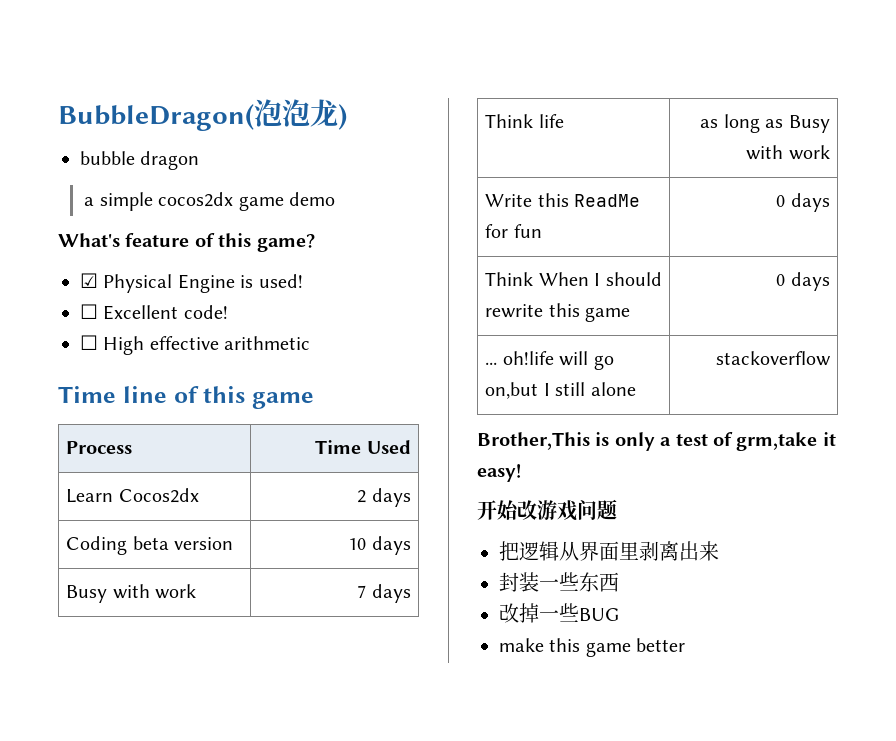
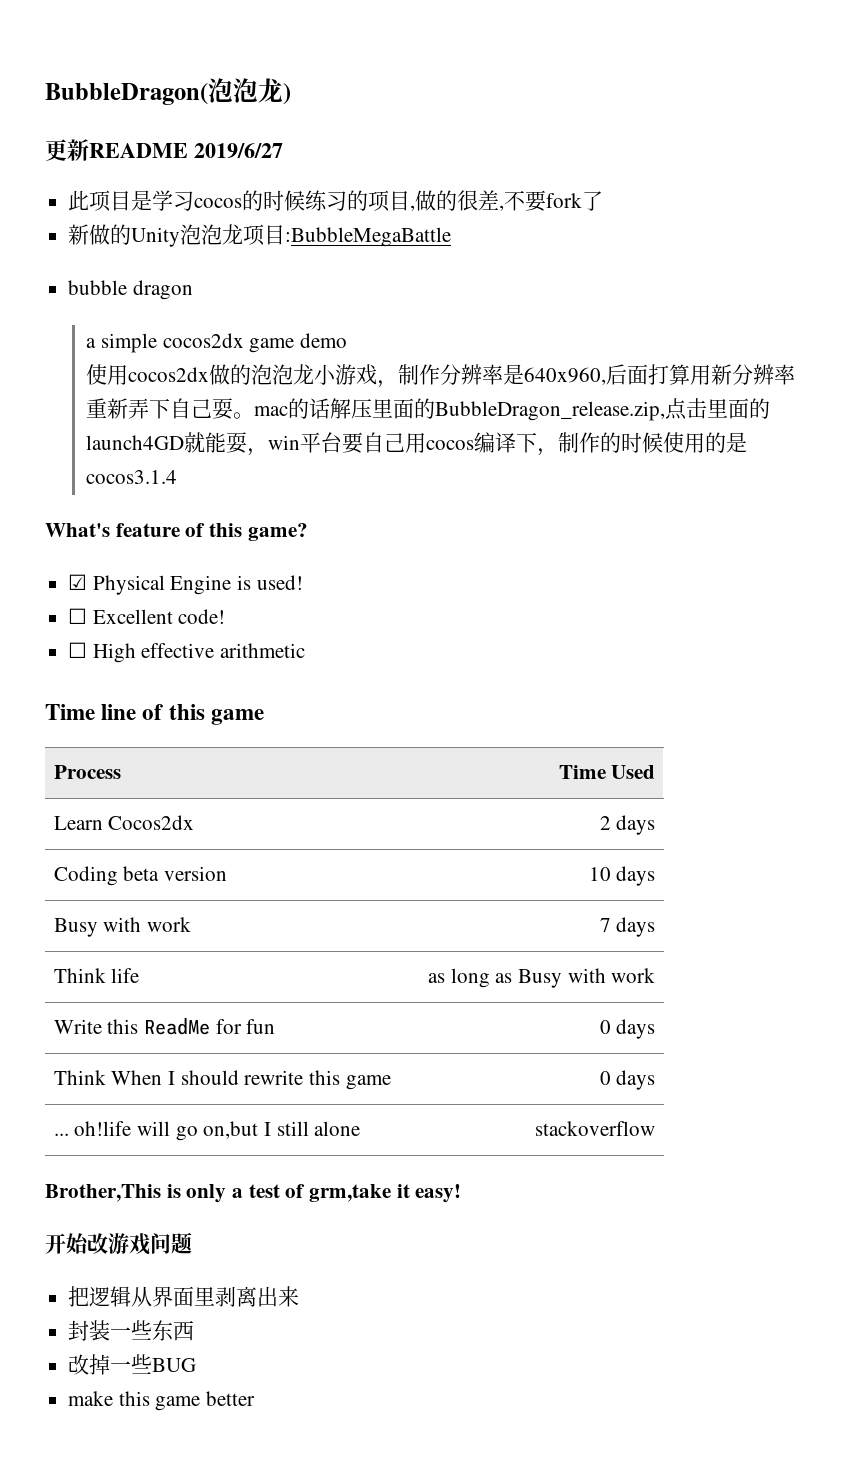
(347, 117) none -> [45,139,283,161] [68,190,604,212] [68,224,452,247] // 更新README 2019/6/27 // 此项目是学习cocos的时候练习的项目,做的很差,不要fork了 // 新做的Unity泡泡龙项目:BubbleMegaBattle
(335, 199) none -> [86,364,796,388] [86,398,771,421] [86,432,748,456] [86,470,178,484] // 使用cocos2dx做的泡泡龙小游戏，制作分辨率是640x960,后面打算用新分辨率重新弄下自己耍。mac的话解压里面的BubbleDragon_release.zip,点击里面的launch4GD就能耍，win平台要自己用cocos编译下，制作的时候使用的是cocos3.1.4

